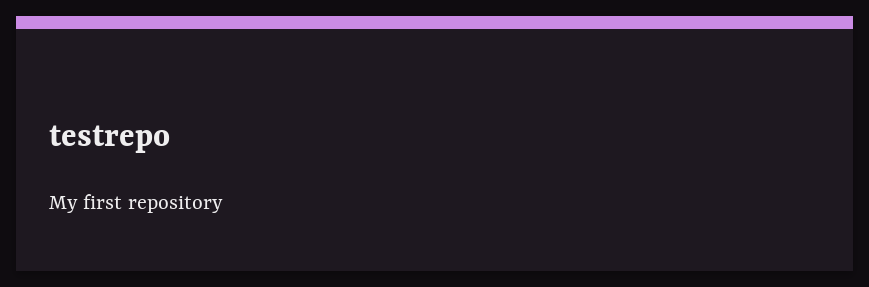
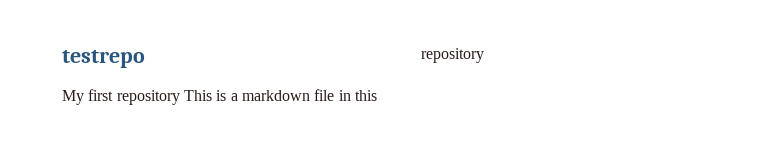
(224, 204) none -> [183,89,377,101] [421,48,484,63] This is a markdown file in this repository

